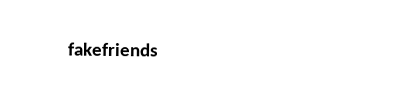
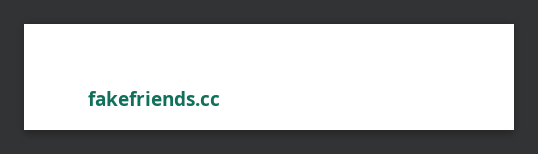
[67,42,159,57] fakefriends -> [88,91,220,106] fakefriends.cc

